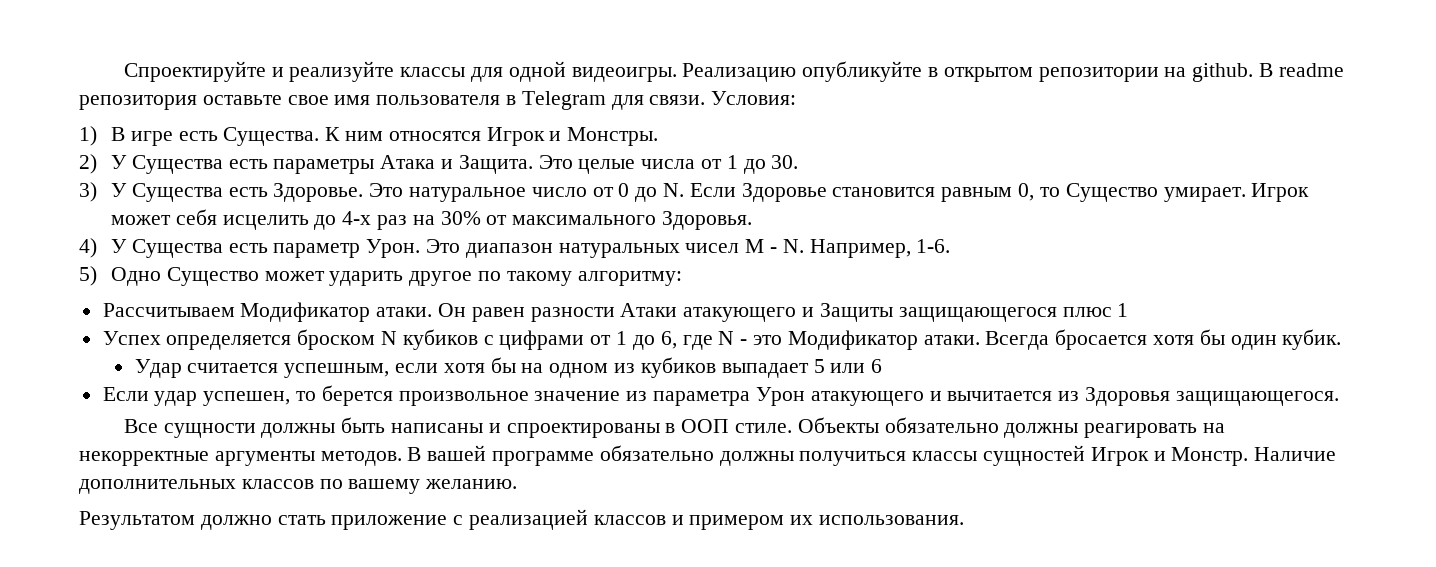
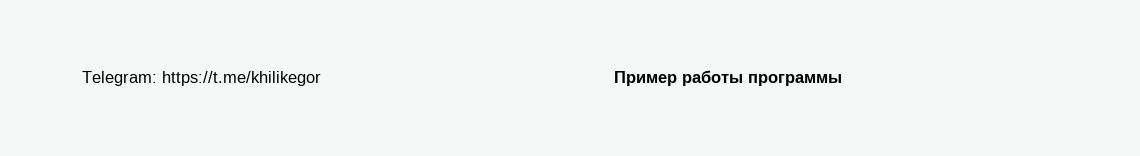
[123,61,1344,82] [79,91,797,110] [79,126,659,146] [79,154,799,174] [79,182,1310,202] [111,209,753,230] [79,238,951,258] [79,266,682,286] [102,302,1129,322] [102,329,1342,350] [134,357,883,378] [102,385,1339,406] [123,417,1226,438] [79,445,1337,466] [79,479,518,494] [79,509,965,530] Спроектируйте и реализуйте классы для одной видеоигры. Реализацию опубликуйте в открытом репозитории на github. В readme репозитория оставьте свое имя пользователя в Telegram для связи. Условия: // 1) В игре есть Существа. К ним относятся Игрок и Монстры. // 2) У Существа есть параметры Атака и Защита. Это целые числа от 1 до 30. // 3) У Существа есть Здоровье. Это натуральное число от 0 до N. Если Здоровье становится равным 0, то Существо умирает. Игрок может себя исцелить до 4-х раз на 30% от максимального Здоровья. // 4) У Существа есть параметр Урон. Это диапазон натуральных чисел M - N. Например, 1-6. // 5) Одно Существо может ударить другое по такому алгоритму: // Рассчитываем Модификатор атаки. Он равен разности Атаки атакующего и Защиты защищающегося плюс 1 // Успех определяется броском N кубиков с цифрами от 1 до 6, где N - это Модификатор атаки. Всегда бросается хотя бы один кубик. // Удар считается успешным, если хотя бы на одном из кубиков выпадает 5 или 6 // Если удар успешен, то берется произвольное значение из параметра Урон атакующего и вычитается из Здоровья защищающегося. // Все сущности должны быть написаны и спроектированы в ООП стиле. Объекты обязательно должны реагировать на некорректные аргументы методов. В вашей программе обязательно должны получиться классы сущностей Игрок и Монстр. Наличие дополнительных классов по вашему желанию. // Результатом должно стать приложение с реализацией классов и примером их использования. -> [82,71,321,86] [614,70,842,86] Telegram: https://t.me/khilikegor // Пример работы программы

